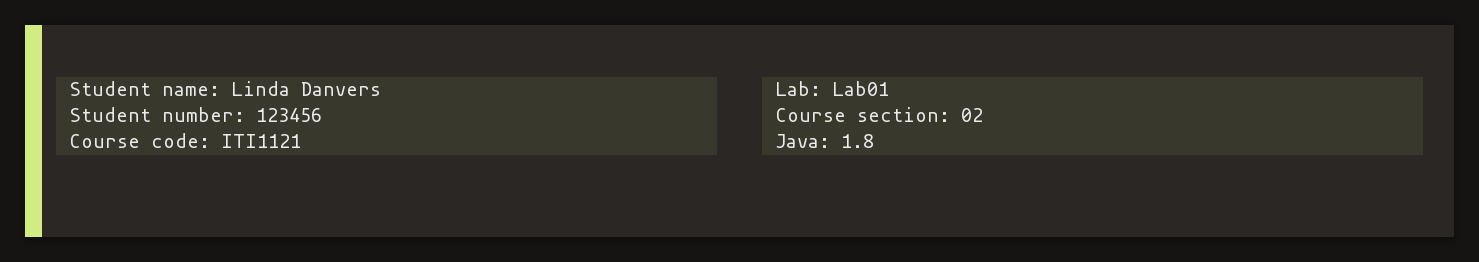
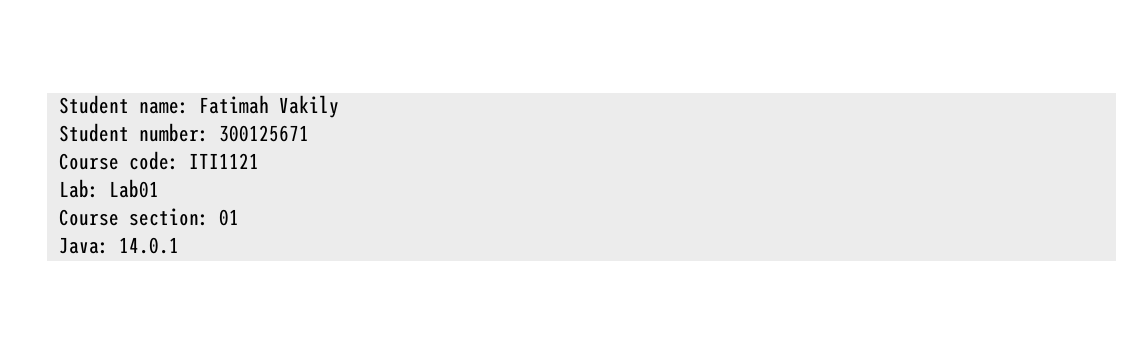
[230,81,381,96] Linda Danvers -> [199,95,340,118] Fatimah Vakily
[255,108,322,122] 123456 -> [219,125,310,142] 300125671
[960,108,983,122] 02 -> [219,209,240,226] 01
[840,134,874,148] 1.8 -> [119,237,180,254] 14.0.1

